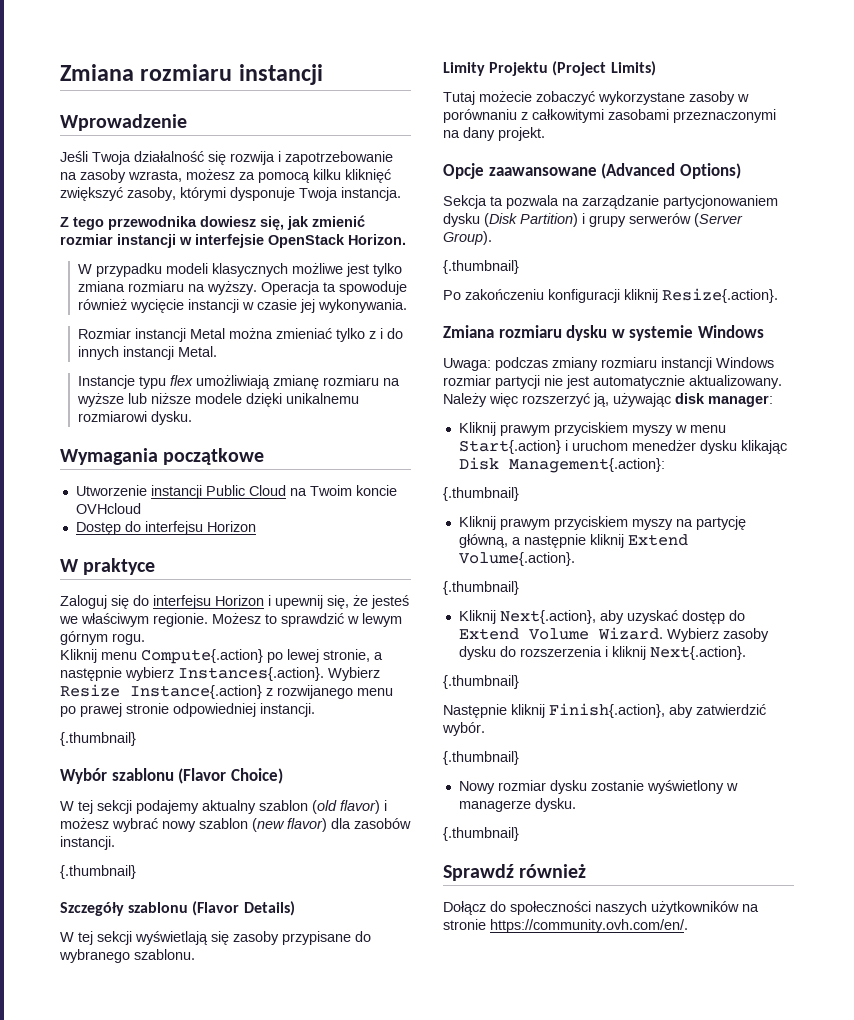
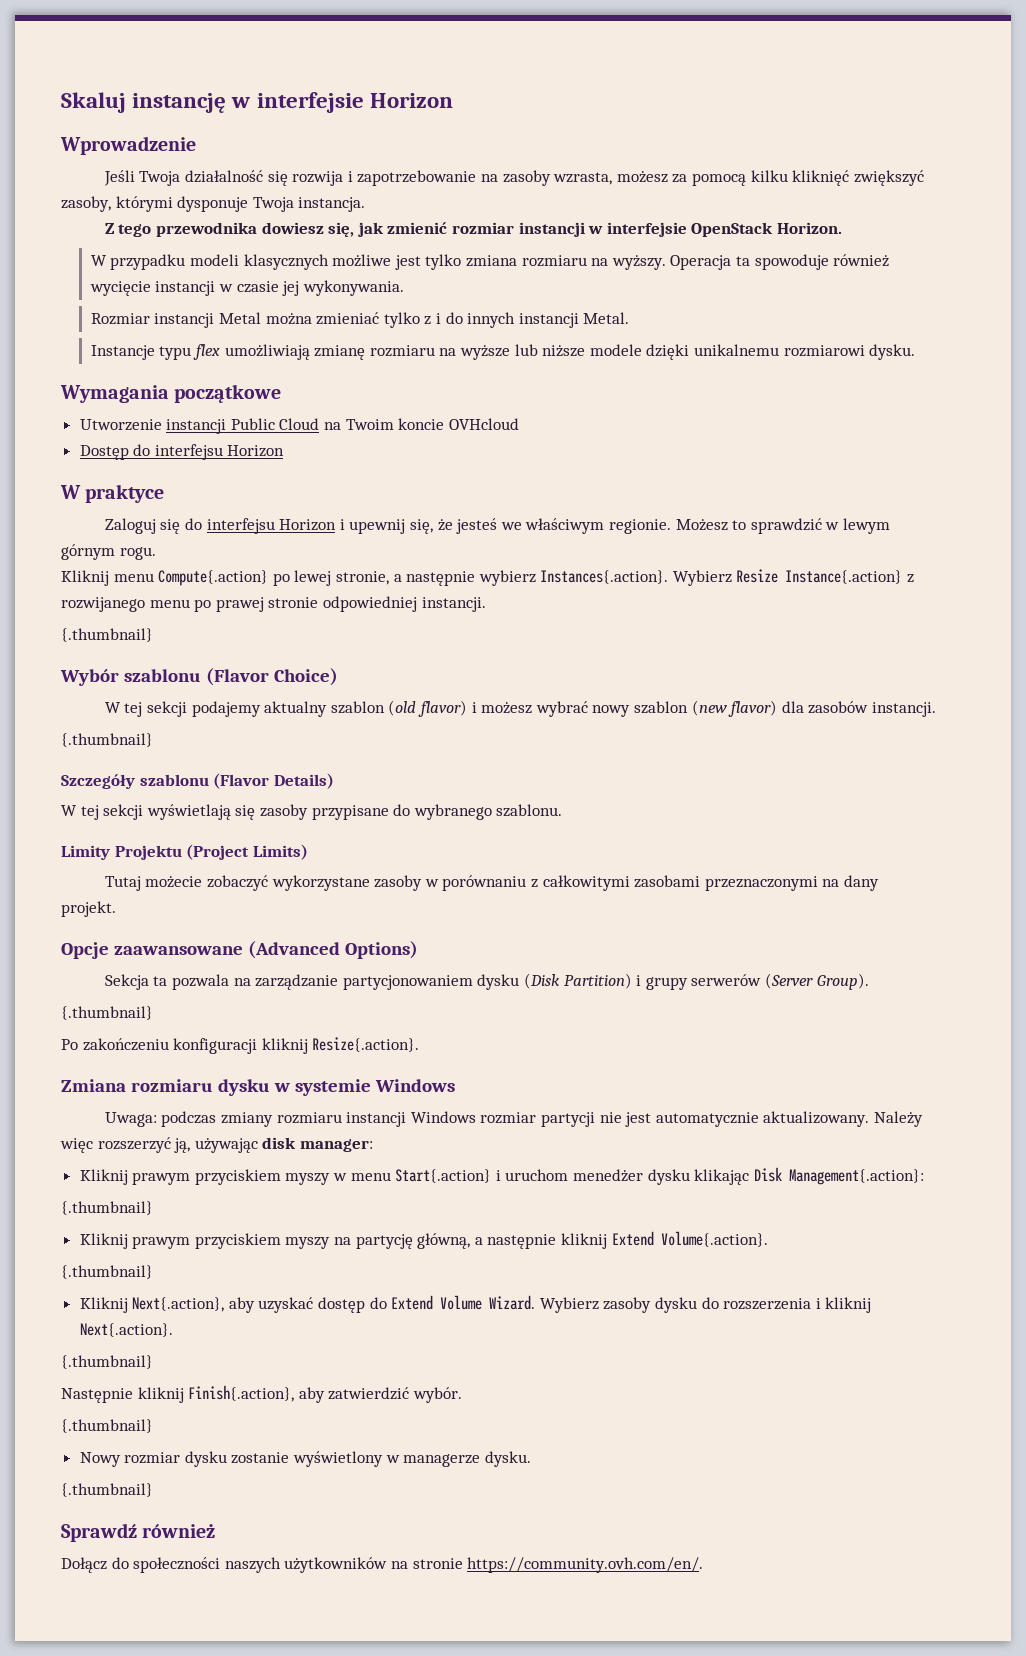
[60,64,323,85] Zmiana rozmiaru instancji -> [61,92,453,113] Skaluj instancję w interfejsie Horizon

